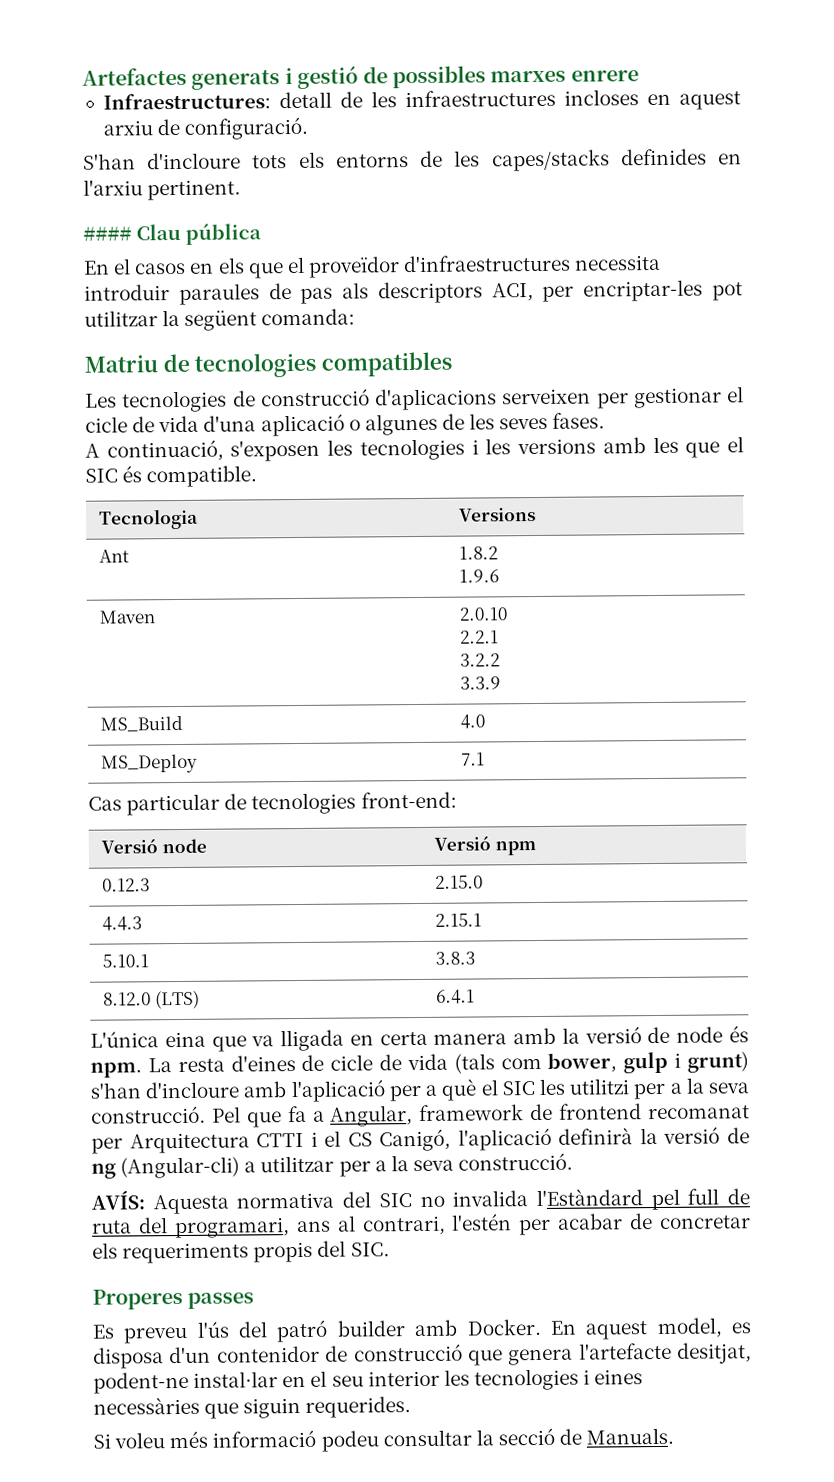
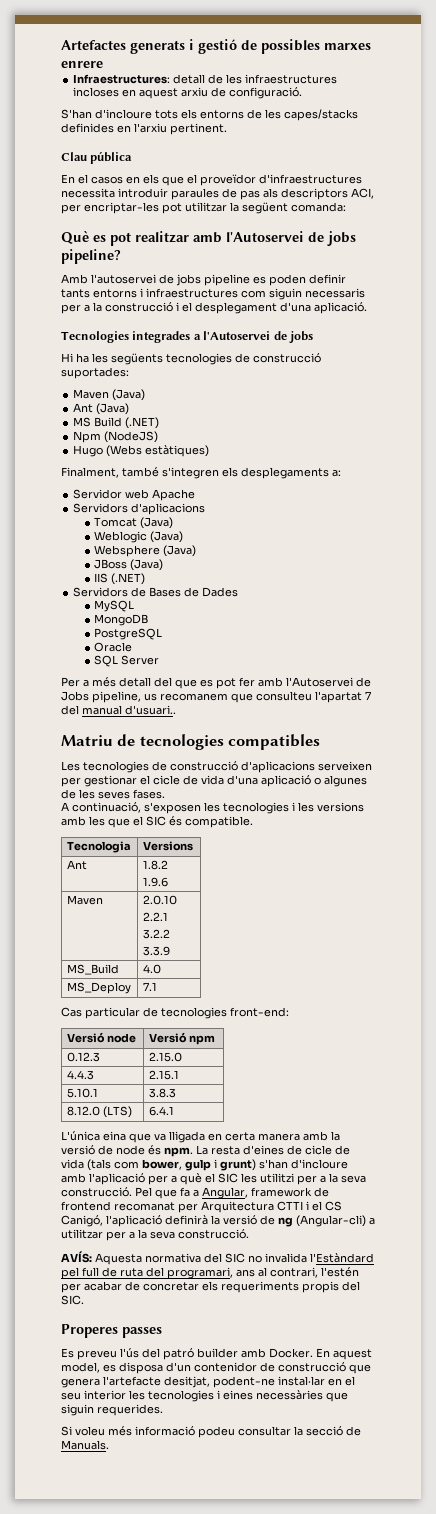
[83,226,132,241] #### -> (227, 129) none
(356, 317) none -> [61,231,356,246] [61,249,121,264] [61,274,346,286] [61,288,365,300] [61,302,367,314] [61,331,313,343] [61,353,321,365] [61,367,129,379] [73,389,146,401] [73,403,130,415] [73,417,160,429] [73,431,159,443] [73,445,210,457] [61,467,341,479] [73,489,196,501] [73,503,206,515] [94,517,174,529] [94,531,184,543] [94,545,197,557] [94,559,164,571] [94,573,146,585] [73,587,239,597] [94,600,135,612] [94,614,149,626] [94,628,163,640] [94,642,133,652] [94,655,160,667] [61,677,371,689] [61,691,371,703] [61,705,176,715] // Què es pot realitzar amb l'Autoservei de jobs pipeline? // Amb l'autoservei de jobs pipeline es poden definir tants entorns i infraestructures com siguin necessaris per a la construcció i el desplegament d'una aplicació. // Tecnologies integrades a l'Autoservei de jobs // Hi ha les següents tecnologies de construcció suportades: // Maven (Java) // Ant (Java) // MS Build (.NET) // Npm (NodeJS) // Hugo (Webs estàtiques) // Finalment, també s'integren els desplegaments a: // Servidor web Apache // Servidors d'aplicacions // Tomcat (Java) // Weblogic (Java) // Websphere (Java) // JBoss (Java) // IIS (.NET) // Servidors de Bases de Dades // MySQL // MongoDB // PostgreSQL // Oracle // SQL Server // Per a més detall del que es pot fer amb l'Autoservei de Jobs pipeline, us recomanem que consulteu l'apartat 7 del manual d'usuari..

